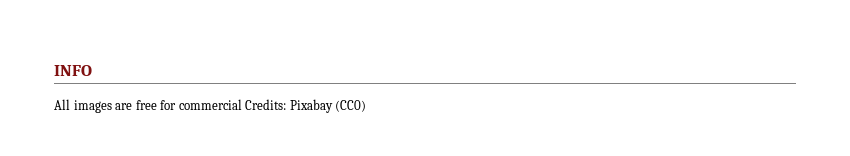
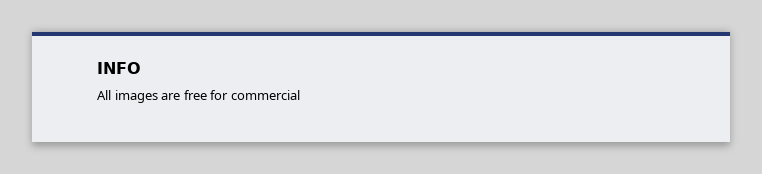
[245,99,367,113] Credits: Pixabay (CC0) -> (300, 95) none

